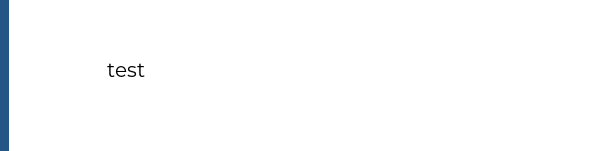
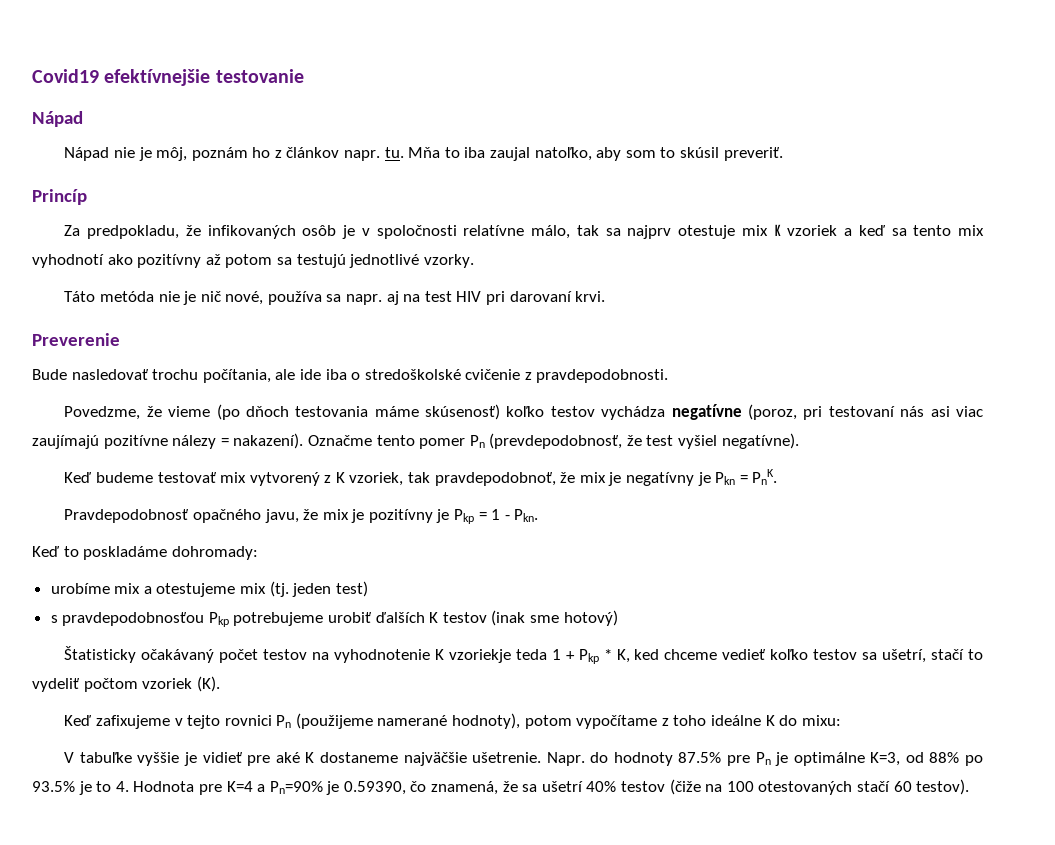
[107,63,145,77] test -> [32,69,304,86] [32,111,83,127] [64,147,783,161] [32,189,87,205] [64,224,984,239] [32,254,474,268] [64,291,606,305] [32,333,120,346] [32,369,669,383] [64,404,983,420] [32,433,799,449] [64,469,778,486] [64,509,539,524] [32,546,258,560] [50,581,368,597] [50,610,618,627] [64,646,983,664] [32,676,220,692] [64,713,841,729] [64,752,983,766] [32,779,970,795] Covid19 efektívnejšie testovanie // Nápad // Nápad nie je môj, poznám ho z článkov napr. tu. Mňa to iba zaujal natoľko, aby som to skúsil preveriť. // Princíp // Za predpokladu, že infikovaných osôb je v spoločnosti relatívne málo, tak sa najprv otestuje mix K vzoriek a keď sa tento mix vyhodnotí ako pozitívny až potom sa testujú jednotlivé vzorky. // Táto metóda nie je nič nové, používa sa napr. aj na test HIV pri darovaní krvi. // Preverenie // Bude nasledovať trochu počítania, ale ide iba o stredoškolské cvičenie z pravdepodobnosti. // Povedzme, že vieme (po dňoch testovania máme skúsenosť) koľko testov vychádza negatívne (poroz, pri testovaní nás asi viac zaujímajú pozitívne nálezy = nakazení). Označme tento pomer Pn (prevdepodobnosť, že test vyšiel negatívne). // Keď budeme testovať mix vytvorený z K vzoriek, tak pravdepodobnoť, že mix je negatívny je Pkn = PnK. // Pravdepodobnosť opačného javu, že mix je pozitívny je Pkp = 1 - Pkn. // Keď to poskladáme dohromady: // urobíme mix a otestujeme mix (tj. jeden test) // s pravdepodobnosťou Pkp potrebujeme urobiť ďalších K testov (inak sme hotový) // Štatisticky očakávaný počet testov na vyhodnotenie K vzoriekje teda 1 + Pkp * K, ked chceme vedieť koľko testov sa ušetrí, stačí to vydeliť počtom vzoriek (K). // Keď zafixujeme v tejto rovnici Pn (použijeme namerané hodnoty), potom vypočítame z toho ideálne K do mixu: // V tabuľke vyššie je vidieť pre aké K dostaneme najväčšie ušetrenie. Napr. do hodnoty 87.5% pre Pn je optimálne K=3, od 88% po 93.5% je to 4. Hodnota pre K=4 a Pn=90% je 0.59390, čo znamená, že sa ušetrí 40% testov (čiže na 100 otestovaných stačí 60 testov).

